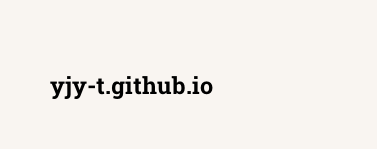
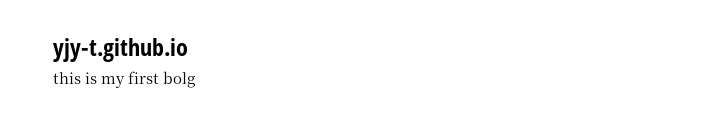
(213, 88) none -> [53,71,197,88] // this is my first bolg

